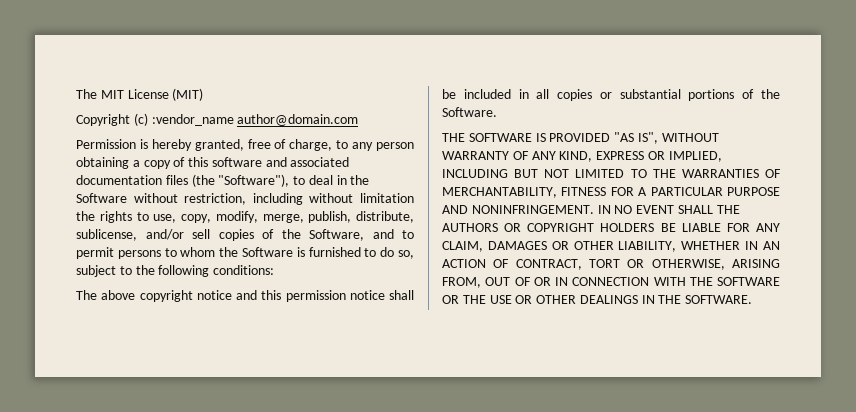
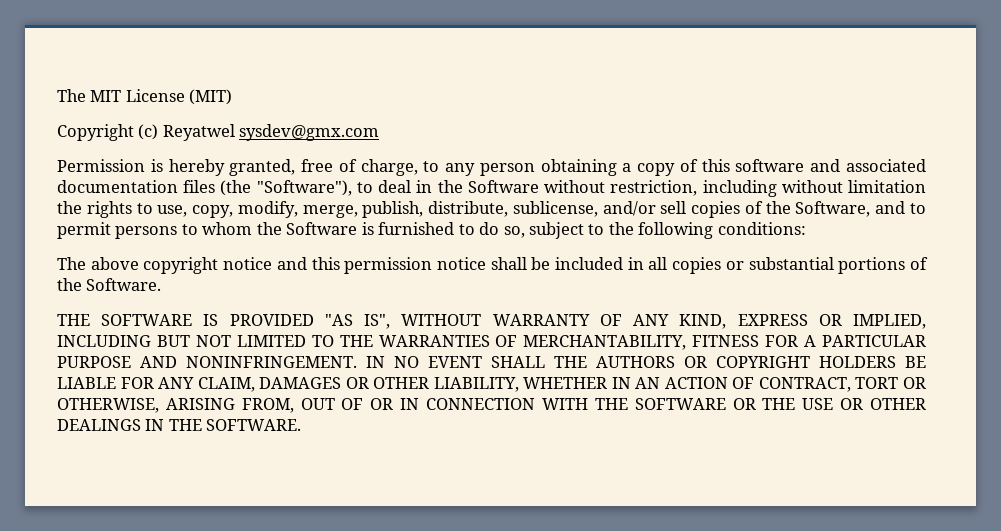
[151,114,359,126] :vendor_name author@domain.com -> [162,124,380,141] Reyatwel sysdev@gmx.com

